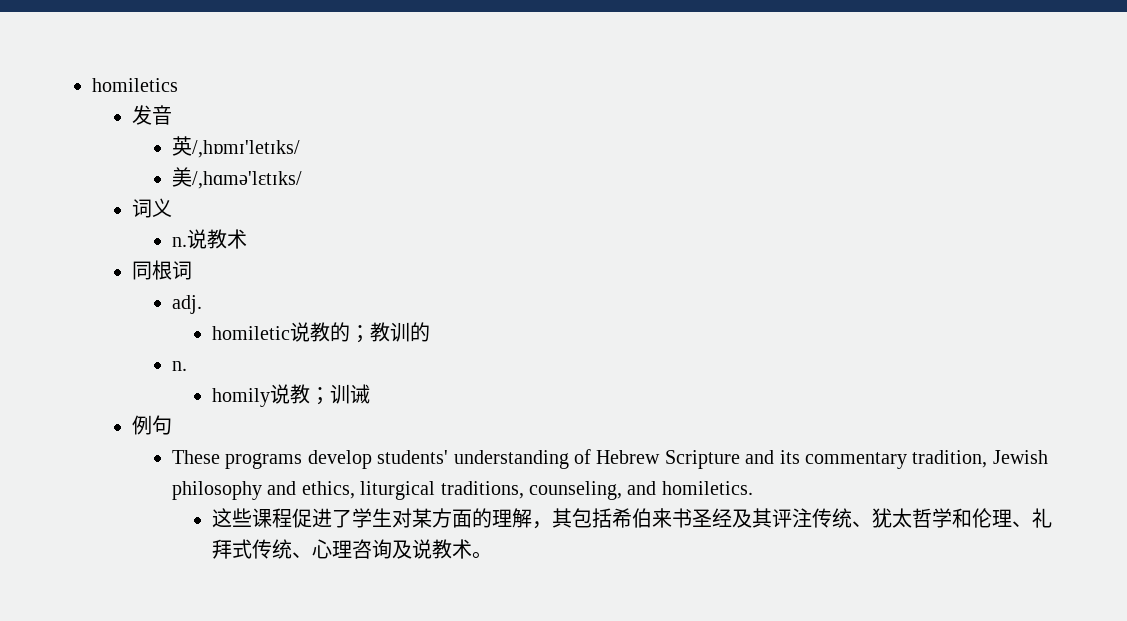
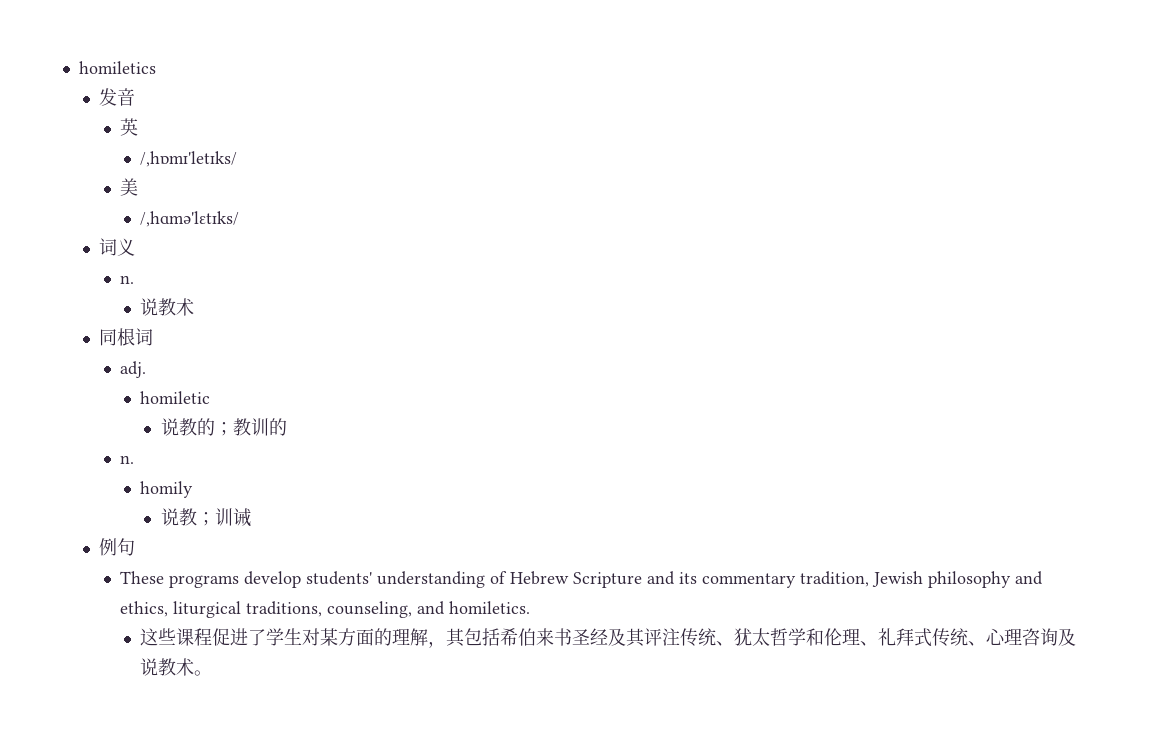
(192, 146) none -> (138, 127) //
(192, 177) none -> (138, 187) //
(187, 242) none -> (134, 279) //
(290, 333) none -> (211, 397) //
(270, 397) none -> (194, 489) //

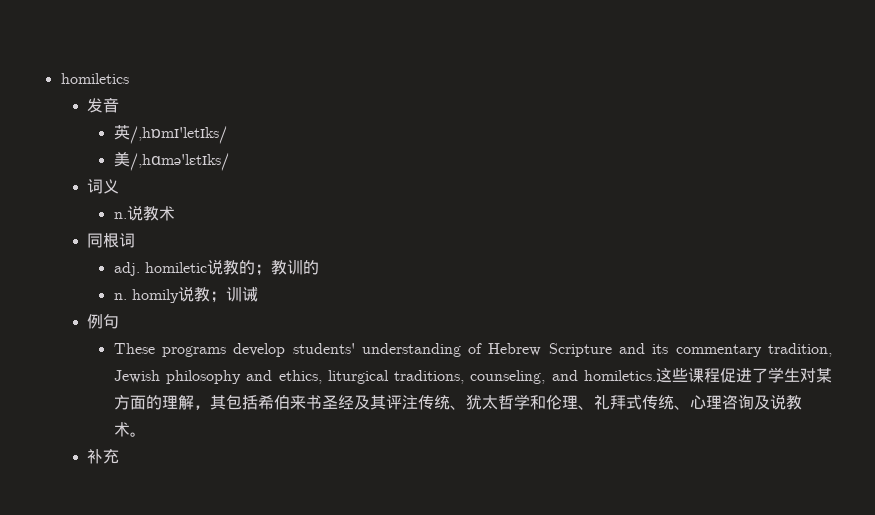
(138, 127) // -> (130, 132) none
(138, 187) // -> (130, 159) none
(134, 279) // -> (127, 215) none
(146, 369) // -> (140, 269) none
(211, 397) // -> (207, 267) none
(134, 459) // -> (127, 296) none
(194, 489) // -> (179, 296) none
(530, 607) // -> (657, 375) none
(213, 673) none -> [87,449,120,464] // 补充

